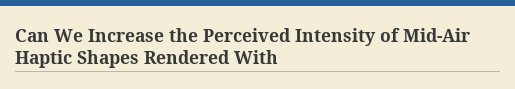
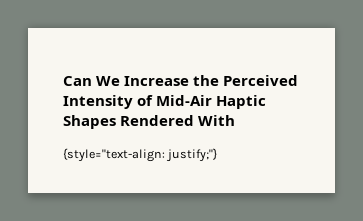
(278, 57) none -> [63,148,218,162] // {style="text-align: justify;"}

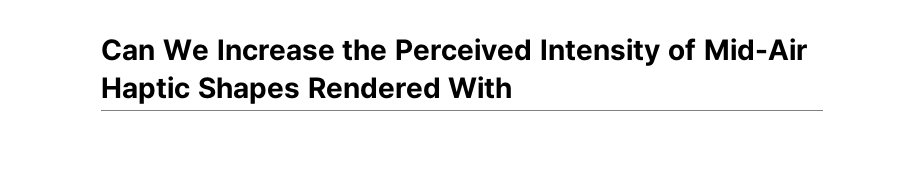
[63,148,218,162] // {style="text-align: justify;"} -> (513, 87) none

